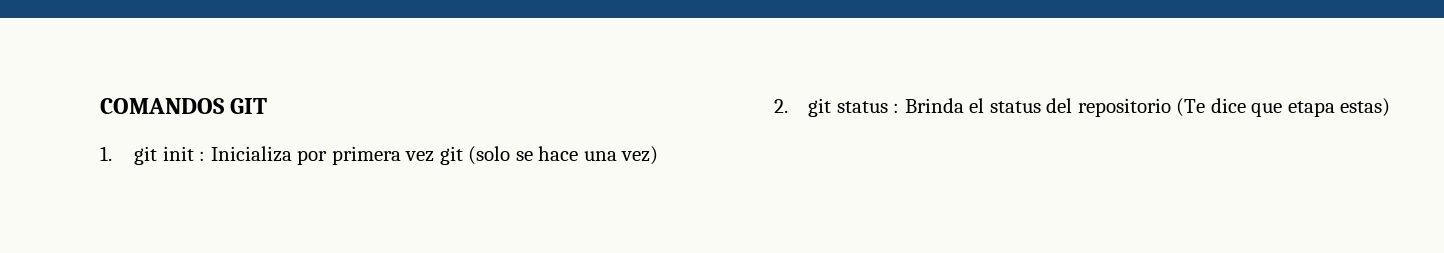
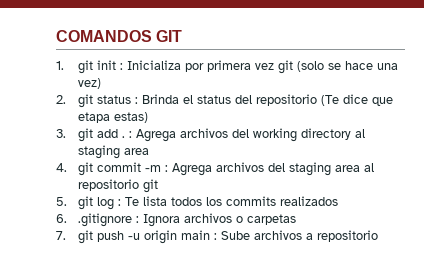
(1391, 107) none -> [56,128,366,142] [78,145,150,159] [56,162,375,176] [78,179,159,193] [56,196,339,210] [56,213,297,227] [56,230,379,244] // 3. git add . : Agrega archivos del working directory al staging area // 4. git commit -m : Agrega archivos del staging area al repositorio git // 5. git log : Te lista todos los commits realizados // 6. .gitignore : Ignora archivos o carpetas // 7. git push -u origin main : Sube archivos a repositorio

